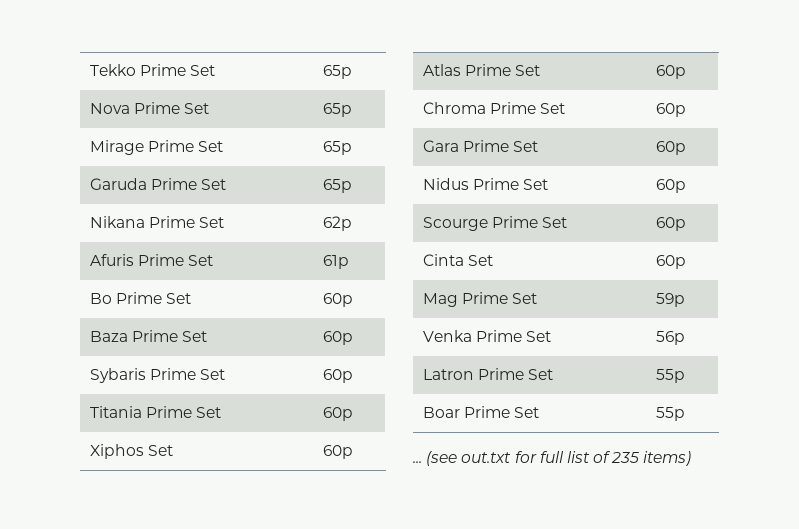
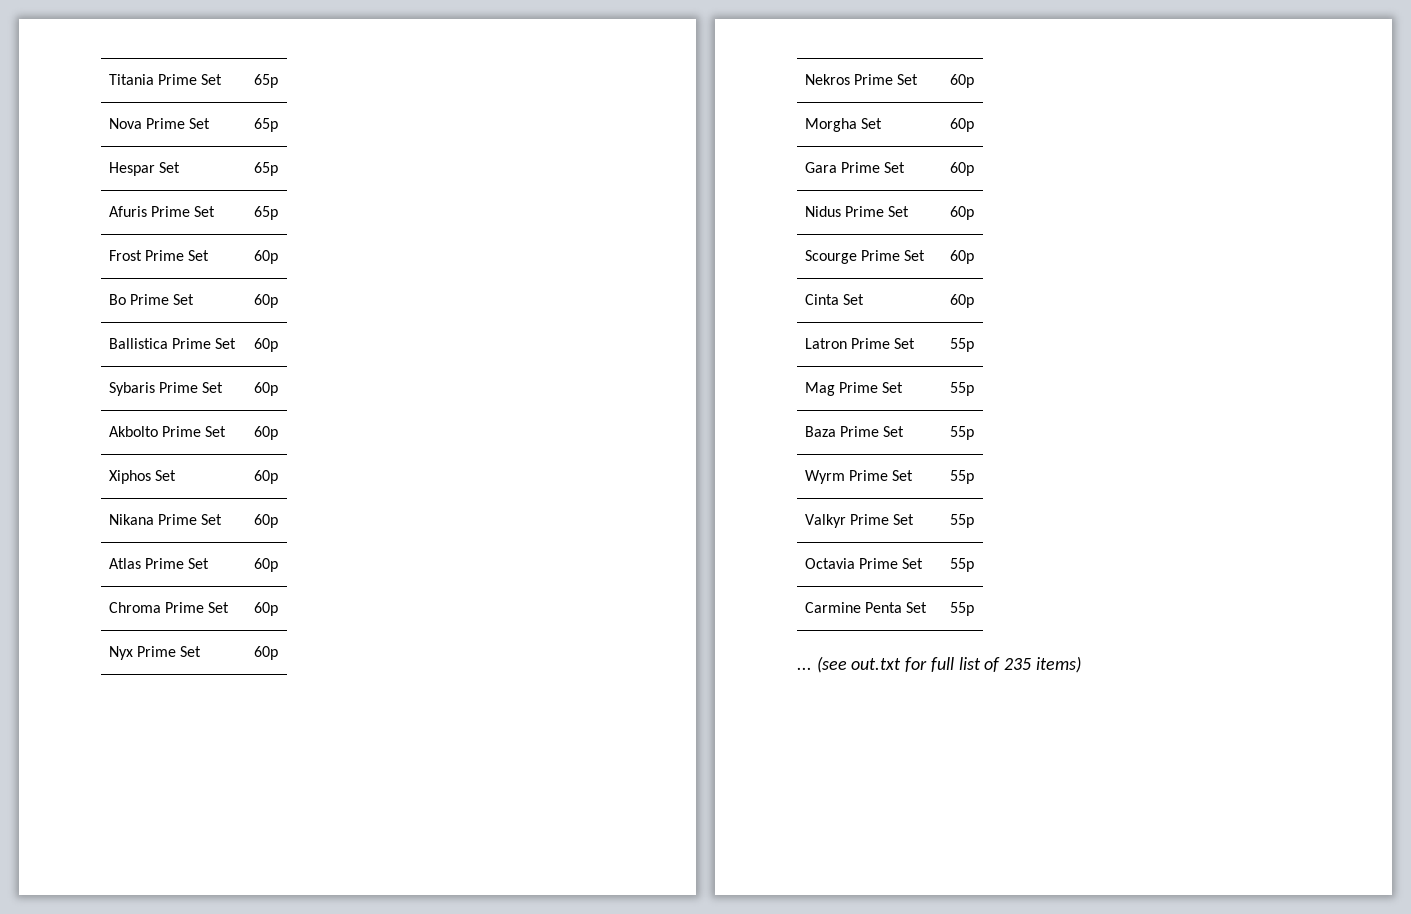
[89,64,136,76] Tekko -> [108,74,154,85] Titania
[89,140,224,155] [322,141,352,155] [89,178,227,190] [322,179,352,193] [89,216,225,228] [322,216,352,231] [89,254,214,266] [322,255,349,269] Mirage Prime Set | 65p // Garuda Prime Set | 65p // Nikana Prime Set | 62p // Afuris Prime Set | 61p -> [108,162,180,176] [253,162,278,176] [108,206,216,217] [253,206,278,220] [108,250,210,261] [253,250,278,264] Hespar Set | 65p // Afuris Prime Set | 65p // Frost Prime Set | 60p
[89,331,128,342] Baza -> [108,338,168,349] Ballistica
[89,406,142,418] Titania -> [108,426,158,437] Akbolto
(353, 452) none -> [108,514,223,525] [253,514,278,528] // Nikana Prime Set | 60p
(686, 110) none -> [108,646,202,660] [253,646,278,660] [804,74,919,85] [949,74,974,88] [804,118,882,132] [949,118,974,132] // Nyx Prime Set | 60p // Nekros Prime Set | 60p // Morgha Set | 60p
[422,292,538,307] [655,293,685,307] [422,330,552,342] [655,331,685,345] // Mag Prime Set | 59p // Venka Prime Set | 56p -> (974, 301) none
[422,406,540,418] [655,407,685,421] Boar Prime Set | 55p -> [804,382,904,396] [949,382,974,396] [804,426,905,437] [949,426,974,440] [804,470,914,484] [949,470,974,484] [804,514,915,528] [949,514,974,528] [804,558,924,569] [949,558,974,572] [804,602,928,613] [949,602,974,616] Mag Prime Set | 55p // Baza Prime Set | 55p // Wyrm Prime Set | 55p // Valkyr Prime Set | 55p // Octavia Prime Set | 55p // Carmine Penta Set | 55p

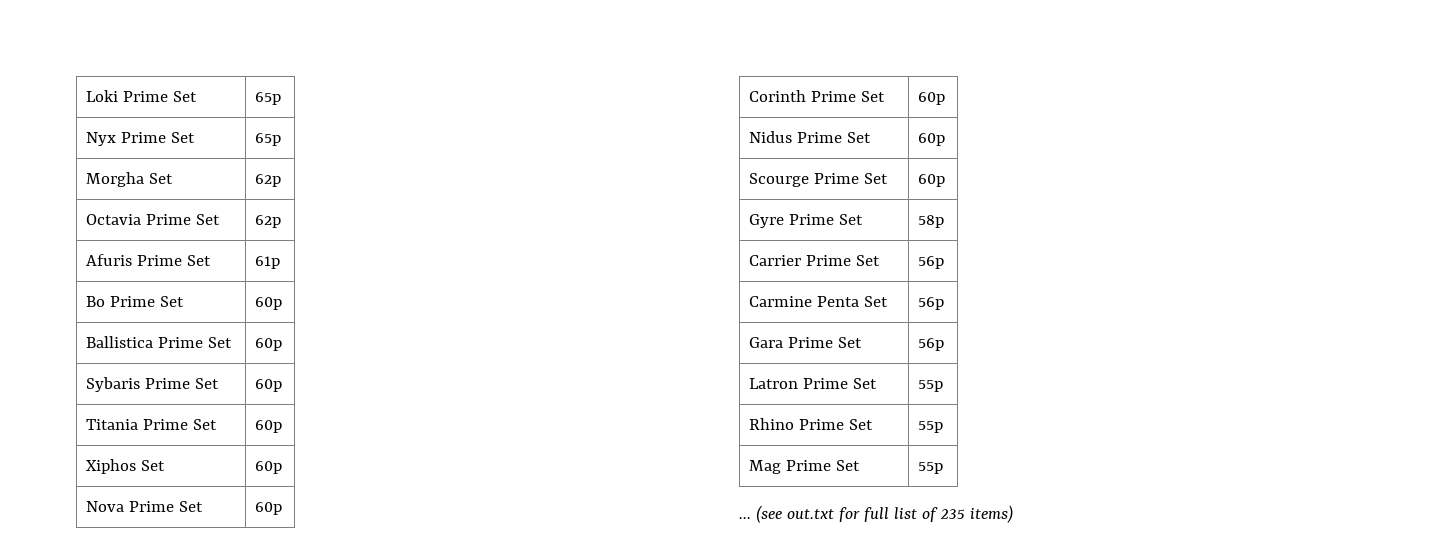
[108,74,223,85] [253,74,278,88] [108,118,211,129] [253,118,278,132] [108,162,180,176] [253,162,278,176] [108,206,216,217] [253,206,278,220] [108,250,210,261] [253,250,278,264] Titania Prime Set | 65p // Nova Prime Set | 65p // Hespar Set | 65p // Afuris Prime Set | 65p // Frost Prime Set | 60p -> [86,90,198,102] [255,92,282,105] [86,132,196,146] [255,133,282,146] [86,172,174,187] [255,174,282,187] [86,214,221,225] [255,215,282,228] [86,254,212,266] [255,256,281,269] Loki Prime Set | 65p // Nyx Prime Set | 65p // Morgha Set | 62p // Octavia Prime Set | 62p // Afuris Prime Set | 61p
[108,426,158,437] Akbolto -> [86,419,139,430] Titania
[108,514,223,525] [253,514,278,528] [108,558,210,569] [253,558,278,572] [108,602,230,613] [253,602,278,616] [108,646,202,660] [253,646,278,660] [804,74,919,85] [949,74,974,88] [804,118,882,132] [949,118,974,132] [804,162,837,173] Nikana Prime Set | 60p // Atlas Prime Set | 60p // Chroma Prime Set | 60p // Nyx Prime Set | 60p // Nekros Prime Set | 60p // Morgha Set | 60p // Gara -> [86,501,204,512] [255,502,283,515] [749,90,807,102] Nova Prime Set | 60p // Corinth
[804,294,864,305] [949,294,974,308] Cinta Set | 60p -> [749,214,864,228] [918,215,945,228] [749,255,881,266] [918,256,945,269] [749,296,889,307] [918,297,945,310] [749,337,863,348] [918,338,945,351] Gyre Prime Set | 58p // Carrier Prime Set | 56p // Carmine Penta Set | 56p // Gara Prime Set | 56p
[804,382,904,396] [949,382,974,396] [804,426,905,437] [949,426,974,440] [804,470,914,484] [949,470,974,484] [804,514,915,528] [949,514,974,528] [804,558,924,569] [949,558,974,572] [804,602,928,613] [949,602,974,616] Mag Prime Set | 55p // Baza Prime Set | 55p // Wyrm Prime Set | 55p // Valkyr Prime Set | 55p // Octavia Prime Set | 55p // Carmine Penta Set | 55p -> [749,418,874,430] [918,421,944,433] [749,460,861,474] [918,462,944,474] Rhino Prime Set | 55p // Mag Prime Set | 55p

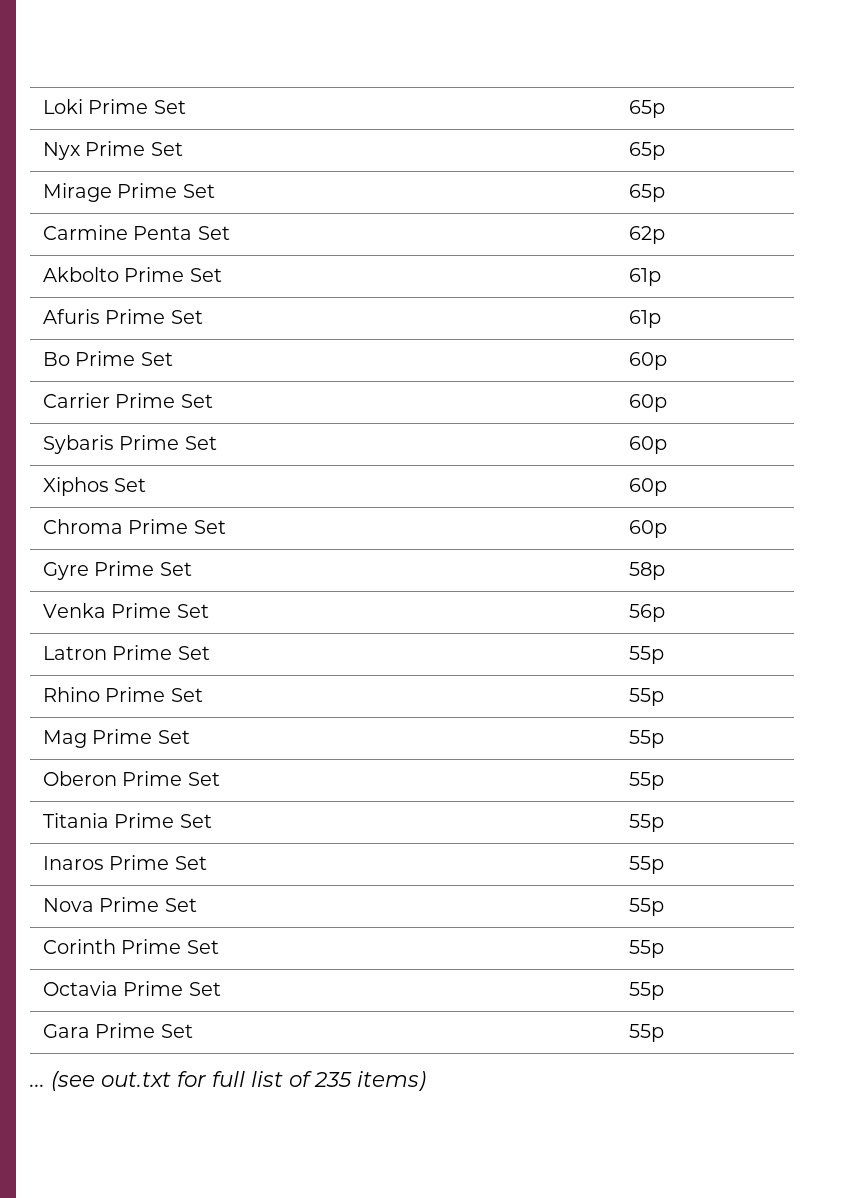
[86,172,174,187] [255,174,282,187] [86,214,221,225] [255,215,282,228] Morgha Set | 62p // Octavia Prime Set | 62p -> [43,183,215,202] [629,184,666,202] [43,225,230,240] [629,226,666,244] [43,267,222,282] [629,268,662,286] Mirage Prime Set | 65p // Carmine Penta Set | 62p // Akbolto Prime Set | 61p
[86,336,154,348] Ballistica -> [43,393,111,408] Carrier
[86,419,218,430] [255,420,283,433] // Titania Prime Set | 60p -> (668, 445) none
[86,501,204,512] [255,502,283,515] [749,90,886,102] [918,92,946,105] [749,131,872,143] [918,133,946,146] [749,173,810,187] Nova Prime Set | 60p // Corinth Prime Set | 60p // Nidus Prime Set | 60p // Scourge -> [43,519,124,534] Chroma
[749,255,881,266] [918,256,945,269] [749,296,889,307] [918,297,945,310] [749,337,784,348] Carrier Prime Set | 56p // Carmine Penta Set | 56p // Gara -> [43,603,107,618] Venka
(944, 468) none -> [43,771,220,786] [629,772,665,790] [43,813,212,828] [629,814,665,832] [43,855,207,870] [629,856,665,874] [43,897,197,912] [629,898,665,916] [43,939,219,954] [629,940,665,958] [43,981,221,996] [629,982,665,1000] [43,1023,193,1038] [629,1024,665,1042] // Oberon Prime Set | 55p // Titania Prime Set | 55p // Inaros Prime Set | 55p // Nova Prime Set | 55p // Corinth Prime Set | 55p // Octavia Prime Set | 55p // Gara Prime Set | 55p

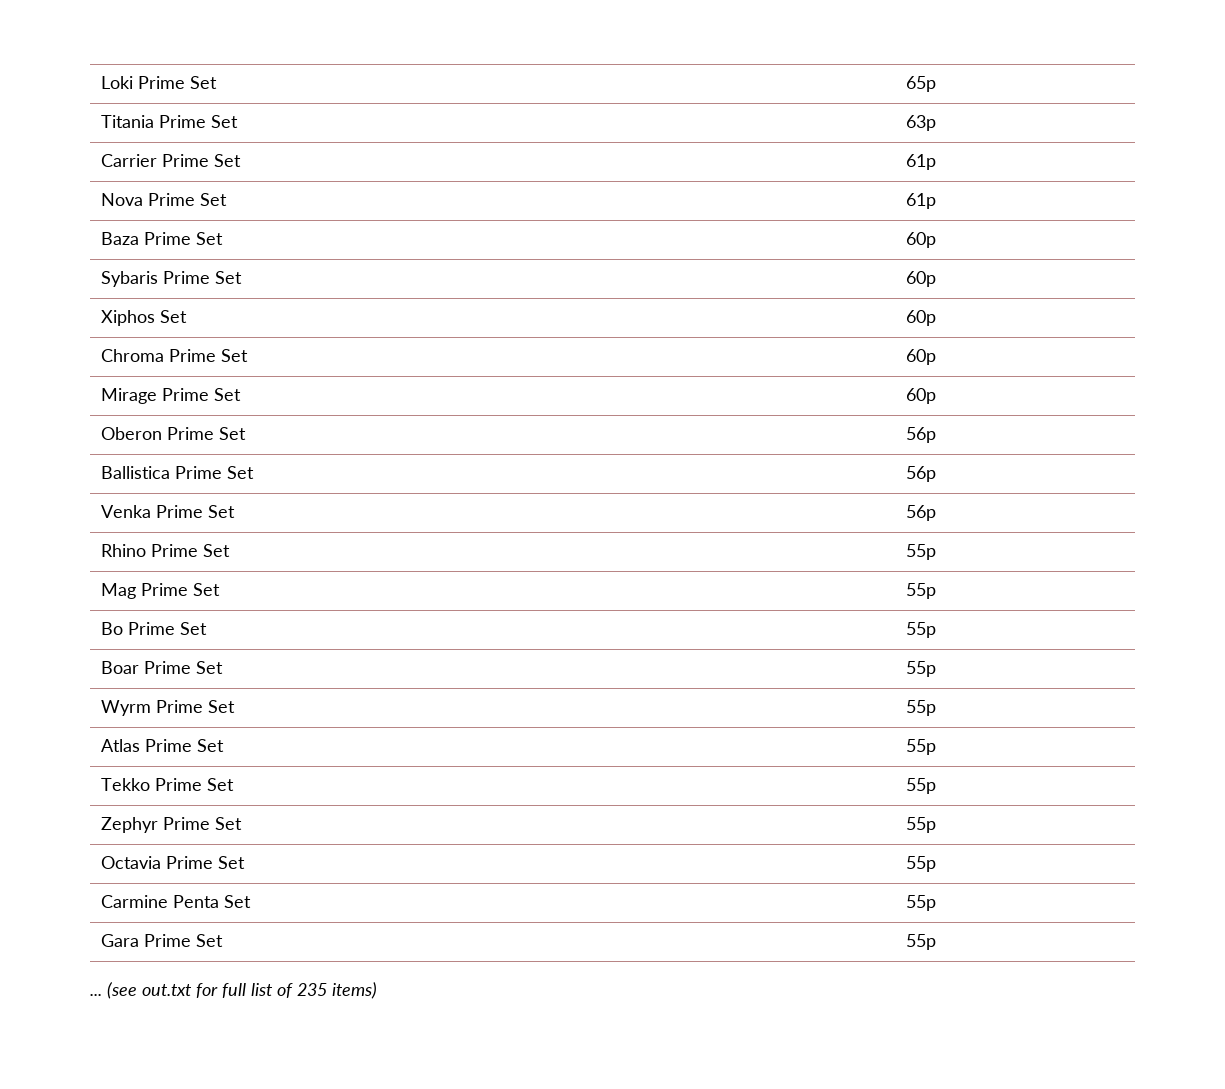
[43,141,183,160] [629,142,666,160] [43,183,215,202] [629,184,666,202] [43,225,230,240] [629,226,666,244] [43,267,222,282] [629,268,662,286] [43,309,203,324] [629,310,662,328] [43,351,173,366] [629,352,668,370] [43,393,111,408] Nyx Prime Set | 65p // Mirage Prime Set | 65p // Carmine Penta Set | 62p // Akbolto Prime Set | 61p // Afuris Prime Set | 61p // Bo Prime Set | 60p // Carrier -> [100,115,238,128] [905,115,936,131] [100,154,241,167] [905,154,936,170] [100,193,227,206] [905,193,936,209] [100,232,139,245] Titania Prime Set | 63p // Carrier Prime Set | 61p // Nova Prime Set | 61p // Baza
[43,561,192,580] [629,562,666,580] Gyre Prime Set | 58p -> [100,388,241,404] [905,388,936,404] [100,427,246,440] [905,427,936,443] [100,466,254,479] [905,466,936,482] Mirage Prime Set | 60p // Oberon Prime Set | 56p // Ballistica Prime Set | 56p
[43,645,210,660] [629,646,665,664] // Latron Prime Set | 55p -> (936, 513) none
[43,771,220,786] [629,772,665,790] [43,813,212,828] [629,814,665,832] [43,855,207,870] [629,856,665,874] [43,897,197,912] [629,898,665,916] [43,939,117,954] Oberon Prime Set | 55p // Titania Prime Set | 55p // Inaros Prime Set | 55p // Nova Prime Set | 55p // Corinth -> [100,622,207,635] [905,622,936,638] [100,661,223,674] [905,661,936,677] [100,700,235,716] [905,700,936,716] [100,739,224,752] [905,739,936,755] [100,778,234,791] [905,778,936,794] [100,817,158,833] Bo Prime Set | 55p // Boar Prime Set | 55p // Wyrm Prime Set | 55p // Atlas Prime Set | 55p // Tekko Prime Set | 55p // Zephyr
(665, 991) none -> [100,895,251,908] [905,895,936,911] // Carmine Penta Set | 55p

